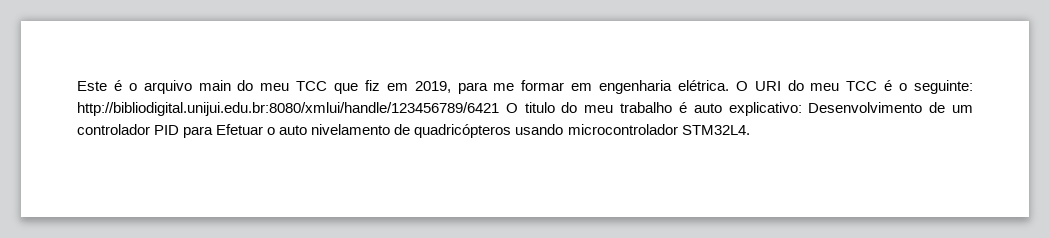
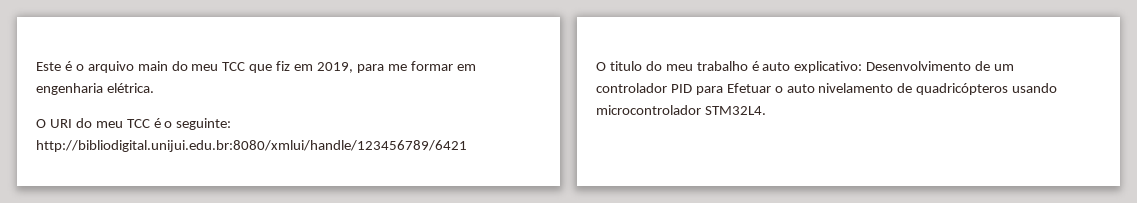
(729, 85) none -> (154, 88) //
(499, 109) none -> (467, 146) //

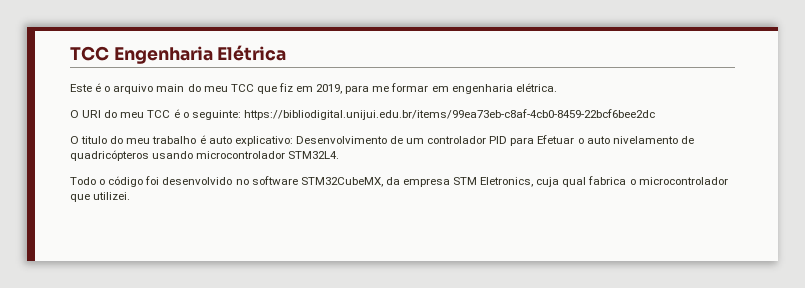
(36, 66) none -> [70,45,287,64] TCC Engenharia Elétrica //
[36,140,467,152] http://bibliodigital.unijui.edu.br:8080/xmlui/handle/123456789/6421 -> [243,109,655,120] https://bibliodigital.unijui.edu.br/items/99ea73eb-c8af-4cb0-8459-22bcf6bee2dc
(766, 110) none -> [70,176,728,187] [70,192,131,202] // Todo o código foi desenvolvido no software STM32CubeMX, da empresa STM Eletronics, cuja qual fabrica o microcontrolador que utilizei.

